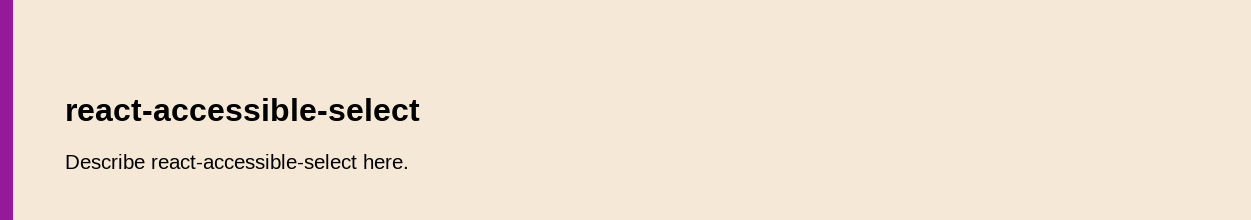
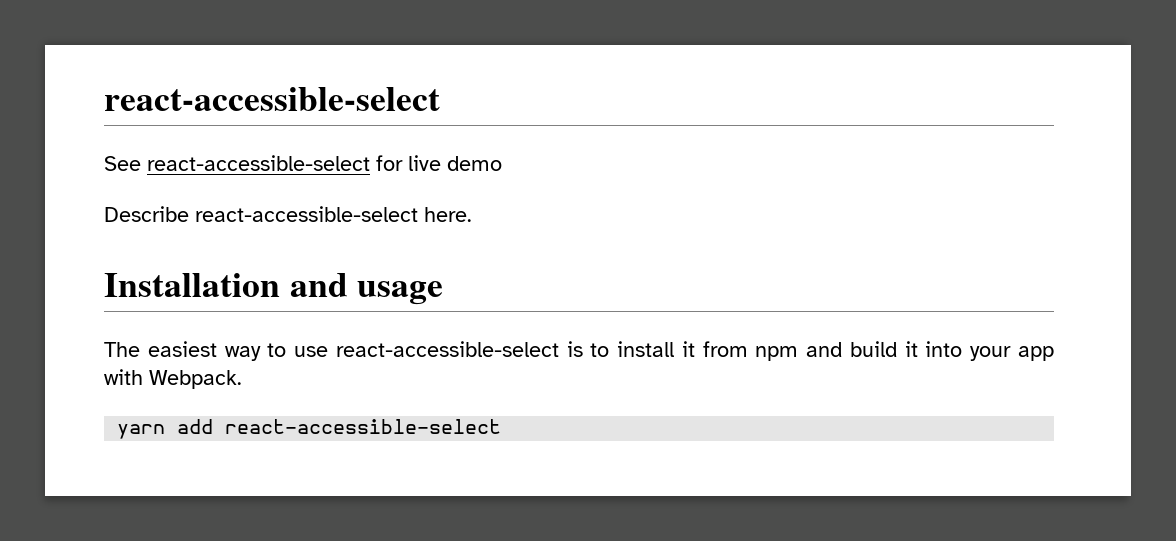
[65,154,409,169] Describe react-accessible-select here. -> [104,155,502,171] [104,206,472,222] [104,273,444,305] [104,341,1054,361] [104,369,242,389] [117,419,502,439] See react-accessible-select for live demo // Describe react-accessible-select here. // Installation and usage // The easiest way to use react-accessible-select is to install it from npm and build it into your app with Webpack. // yarn add react-accessible-select

